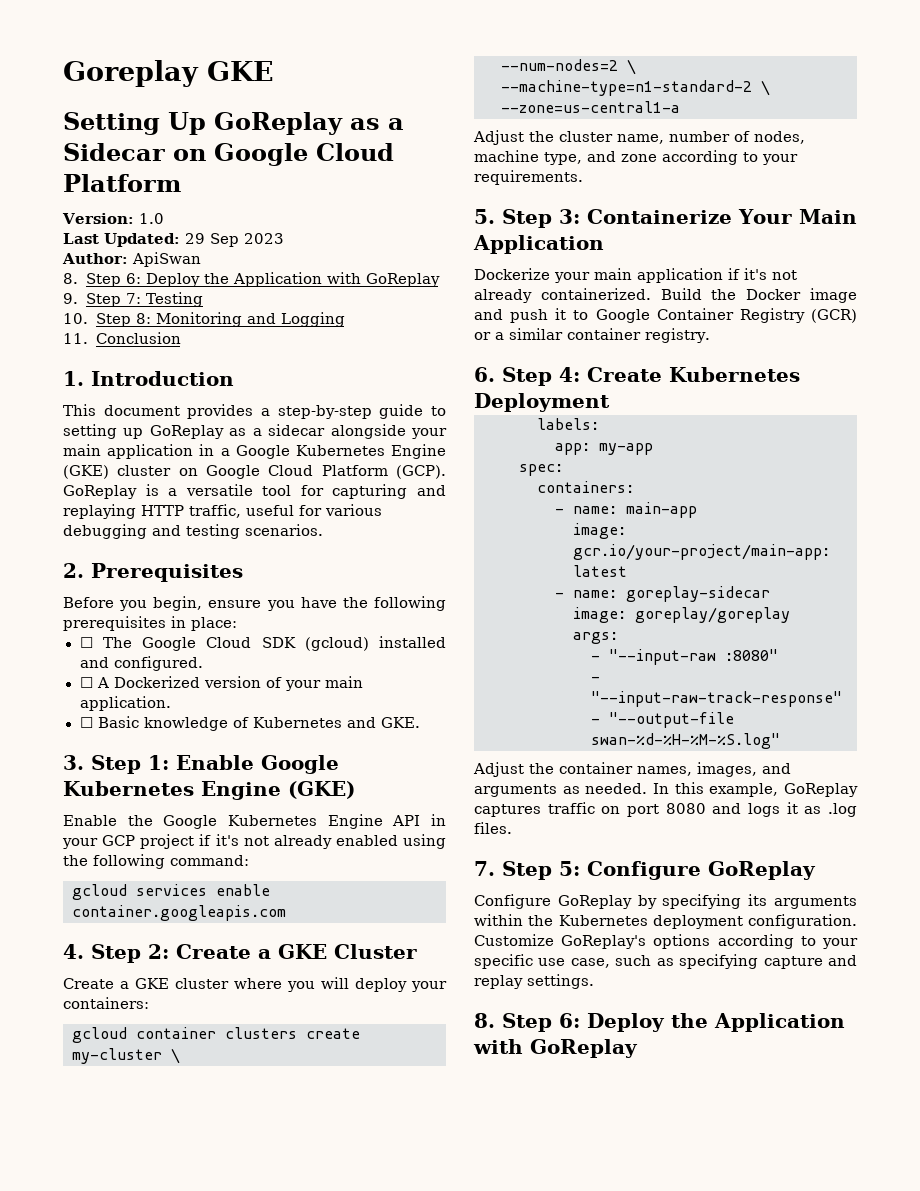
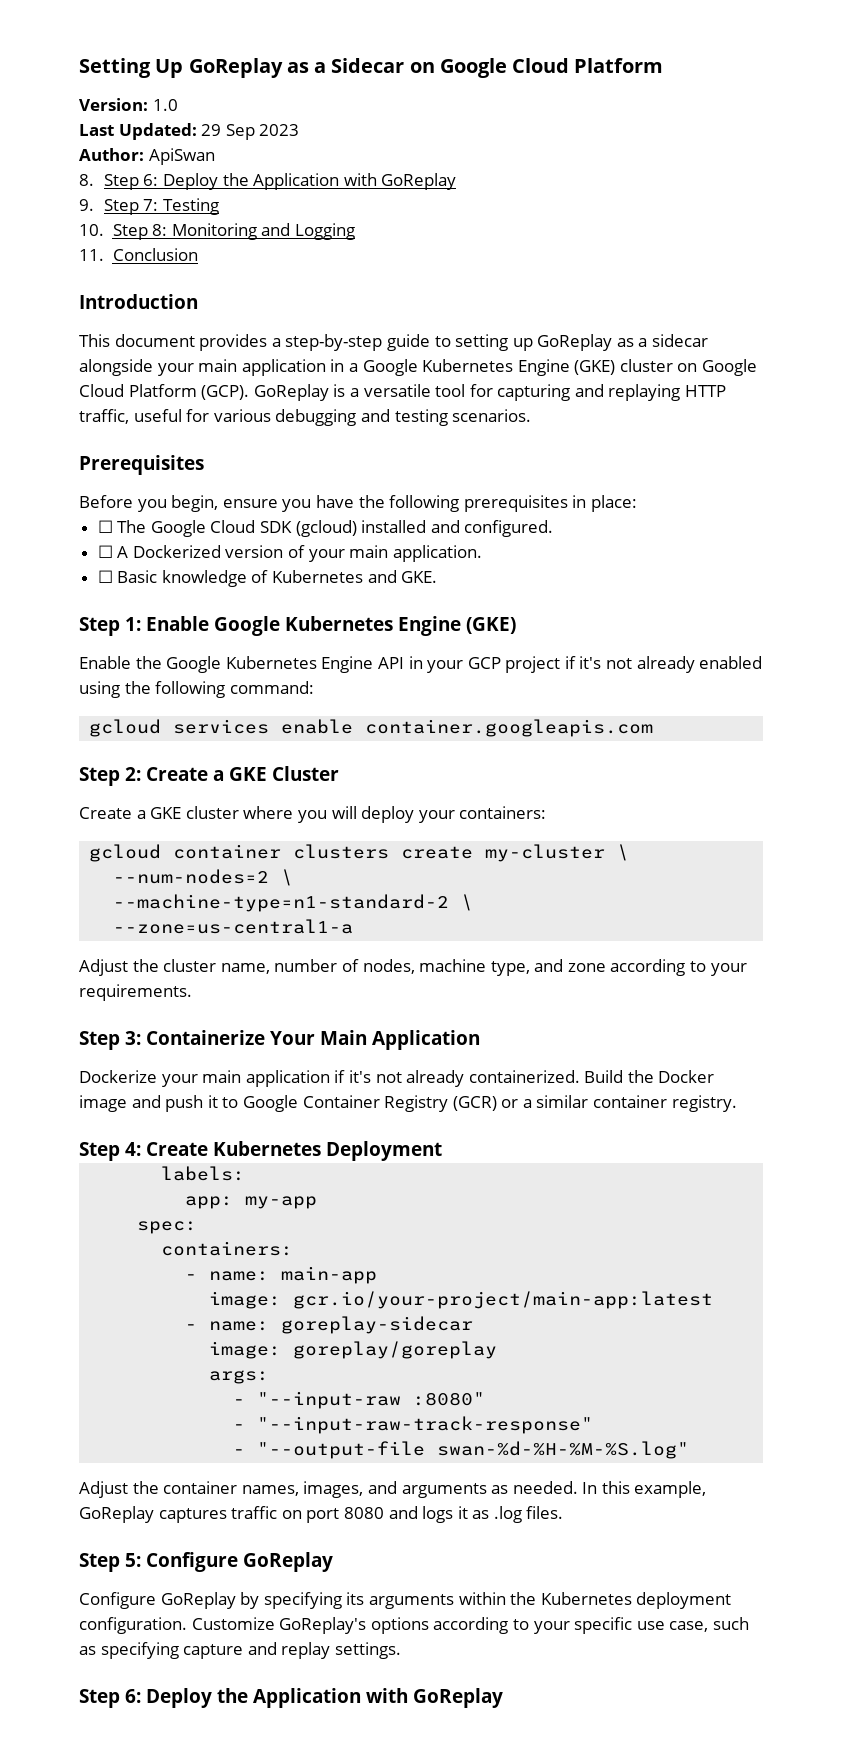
[63,60,274,87] Goreplay GKE // -> (79, 68) none
[63,371,84,386] 1. -> (198, 254) none
[63,563,84,578] 2. -> (532, 415) none
[63,755,84,770] 3. -> (438, 577) none
[63,944,84,959] 4. -> (654, 728) none
[474,209,495,224] 5. -> (192, 992) none
[474,367,495,382] 6. -> (737, 1103) none
[474,861,495,876] 7. -> (564, 1512) none
[474,1013,495,1028] 8. -> (401, 1650) none

